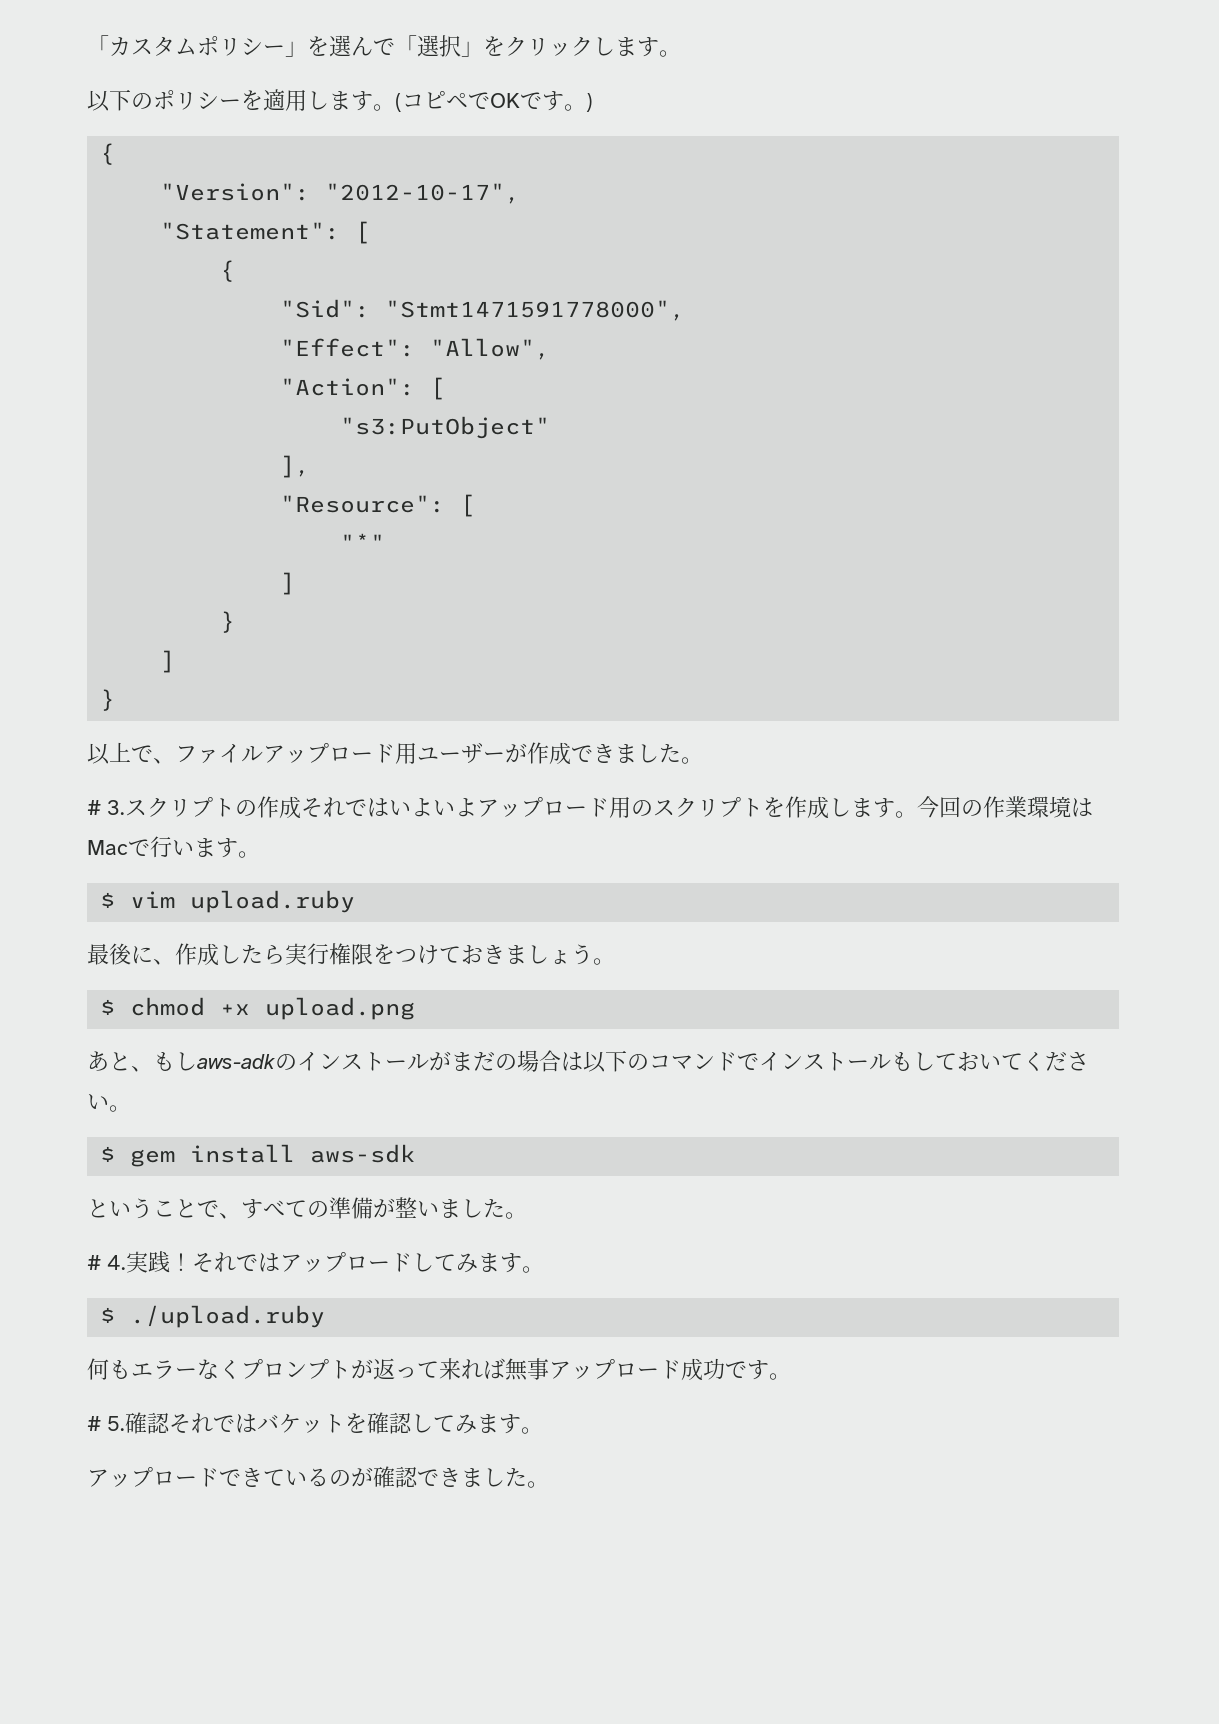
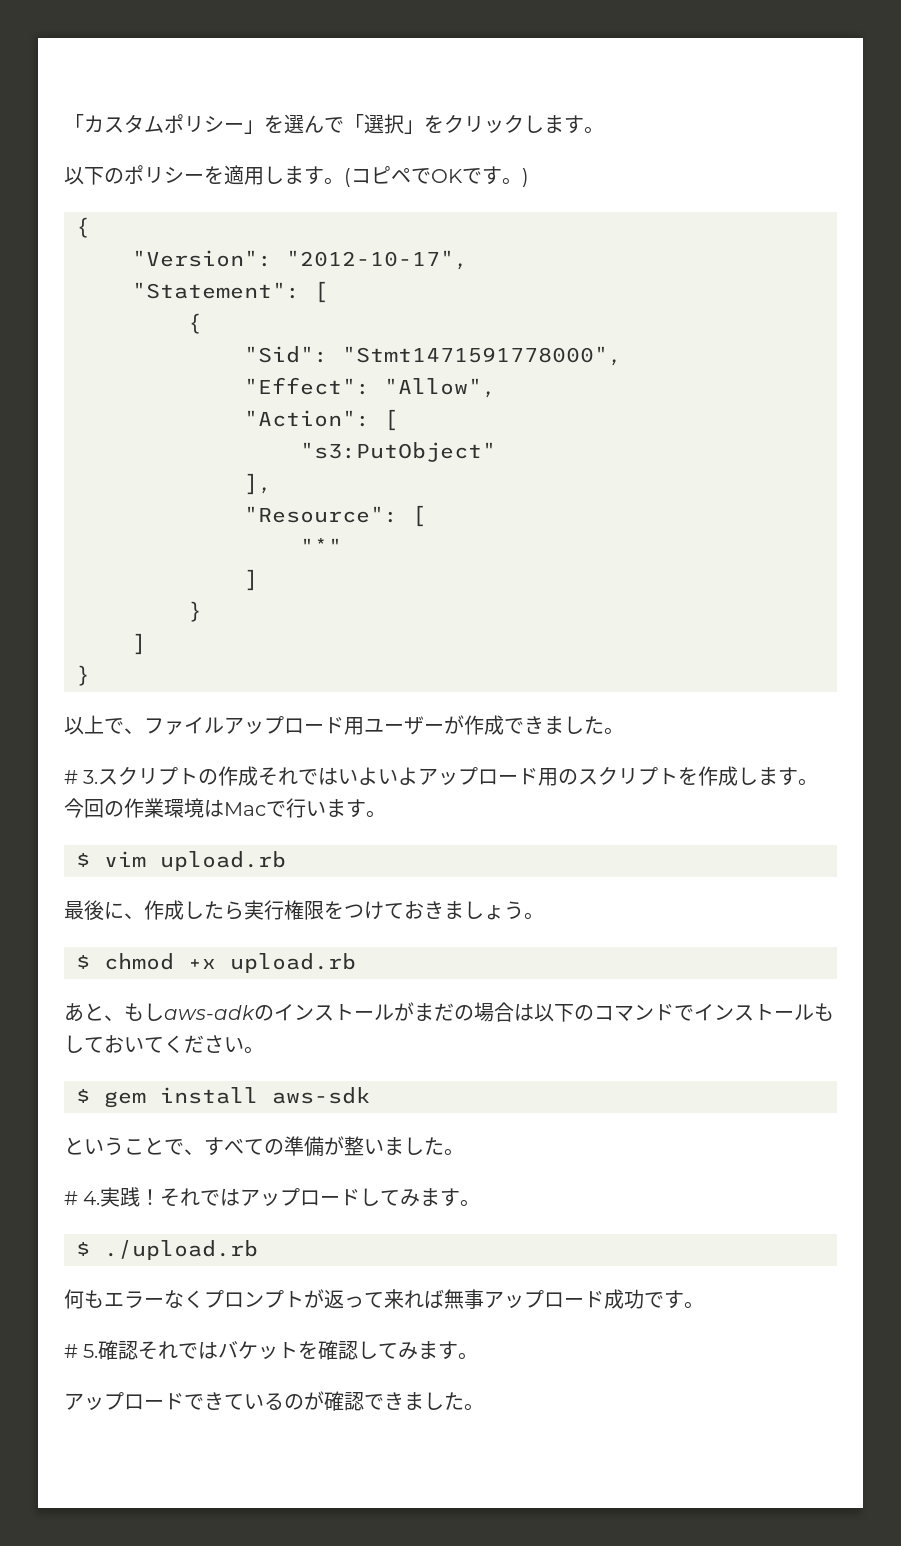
[190,890,356,913] upload.ruby -> [160,851,286,871] upload.rb
[265,997,416,1020] upload.png -> [230,953,356,973] upload.rb
[130,1305,326,1328] ./upload.ruby -> [104,1240,258,1260] ./upload.rb

